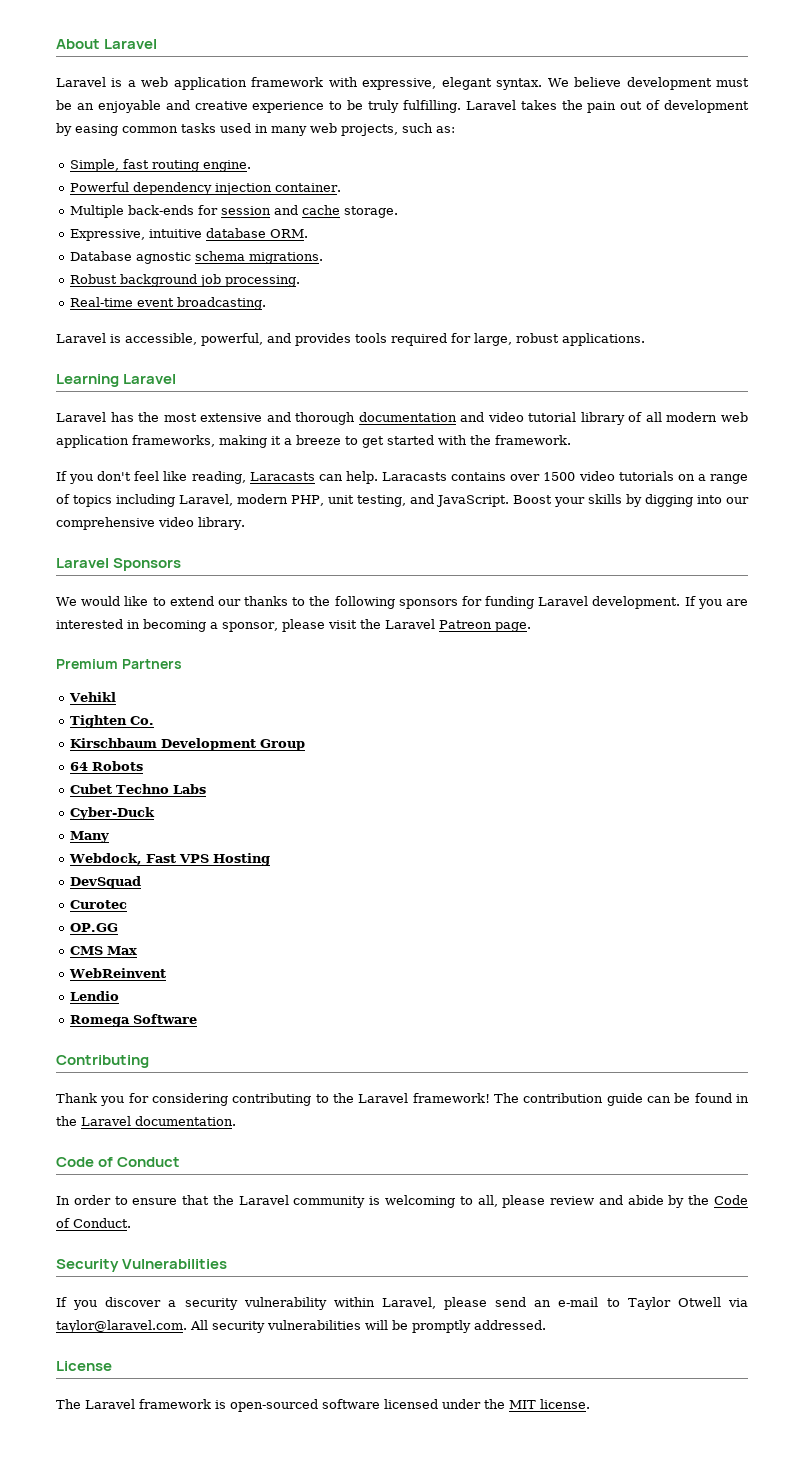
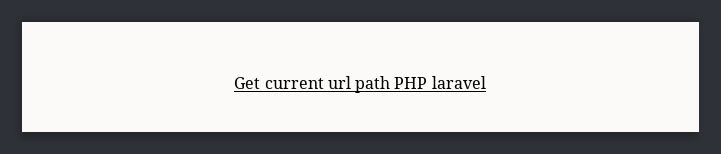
[56,39,158,49] [56,77,749,90] [56,100,749,113] [56,123,455,136] [70,159,252,172] [70,182,342,195] [70,205,399,218] [70,228,309,241] [70,251,324,264] [70,274,301,287] [70,297,267,310] [56,333,645,346] [56,374,177,387] [56,412,748,425] [56,435,571,448] [56,471,749,484] [56,494,749,507] [56,517,245,530] [56,558,182,571] [56,596,748,609] [56,619,531,632] [56,659,182,669] [69,692,117,702] [70,715,155,728] [70,738,306,751] [70,761,144,771] [70,784,207,794] [70,807,156,820] [70,831,110,843] [69,853,271,866] [70,876,142,889] [70,900,128,909] [70,923,119,932] [70,946,138,955] [69,968,167,978] [70,991,120,1001] [70,1014,198,1027] [56,1055,149,1068] [56,1093,750,1106] [56,1116,236,1126] [56,1157,181,1167] [56,1195,749,1208] [56,1218,131,1228] [56,1259,228,1272] [56,1297,748,1310] [56,1320,546,1333] [56,1361,112,1371] [56,1399,590,1412] About Laravel // Laravel is a web application framework with expressive, elegant syntax. We believe development must be an enjoyable and creative experience to be truly fulfilling. Laravel takes the pain out of development by easing common tasks used in many web projects, such as: // Simple, fast routing engine. // Powerful dependency injection container. // Multiple back-ends for session and cache storage. // Expressive, intuitive database ORM. // Database agnostic schema migrations. // Robust background job processing. // Real-time event broadcasting. // Laravel is accessible, powerful, and provides tools required for large, robust applications. // Learning Laravel // Laravel has the most extensive and thorough documentation and video tutorial library of all modern web application frameworks, making it a breeze to get started with the framework. // If you don't feel like reading, Laracasts can help. Laracasts contains over 1500 video tutorials on a range of topics including Laravel, modern PHP, unit testing, and JavaScript. Boost your skills by digging into our comprehensive video library. // Laravel Sponsors // We would like to extend our thanks to the following sponsors for funding Laravel development. If you are interested in becoming a sponsor, please visit the Laravel Patreon page. // Premium Partners // Vehikl // Tighten Co. // Kirschbaum Development Group // 64 Robots // Cubet Techno Labs // Cyber-Duck // Many // Webdock, Fast VPS Hosting // DevSquad // Curotec // OP.GG // CMS Max // WebReinvent // Lendio // Romega Software // Contributing // Thank you for considering contributing to the Laravel framework! The contribution guide can be found in the Laravel documentation. // Code of Conduct // In order to ensure that the Laravel community is welcoming to all, please review and abide by the Code of Conduct. // Security Vulnerabilities // If you discover a security vulnerability within Laravel, please send an e-mail to Taylor Otwell via taylor@laravel.com. All security vulnerabilities will be promptly addressed. // License // The Laravel framework is open-sourced software licensed under the MIT license. -> [234,76,486,93] Get current url path PHP laravel

